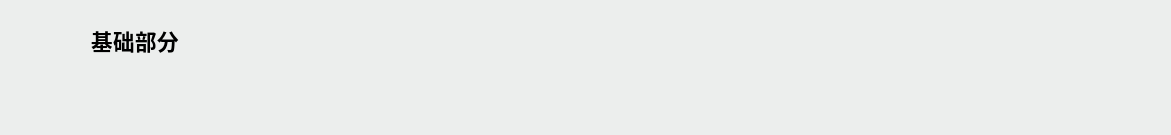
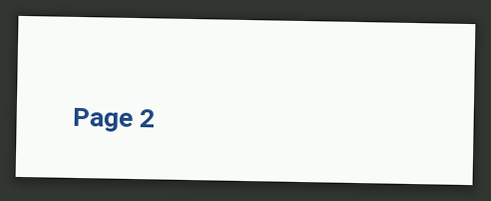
[91,31,179,53] 基础部分 -> [72,107,156,132] Page 2

